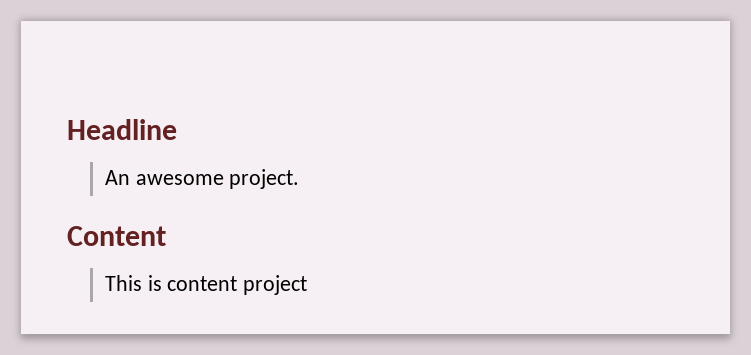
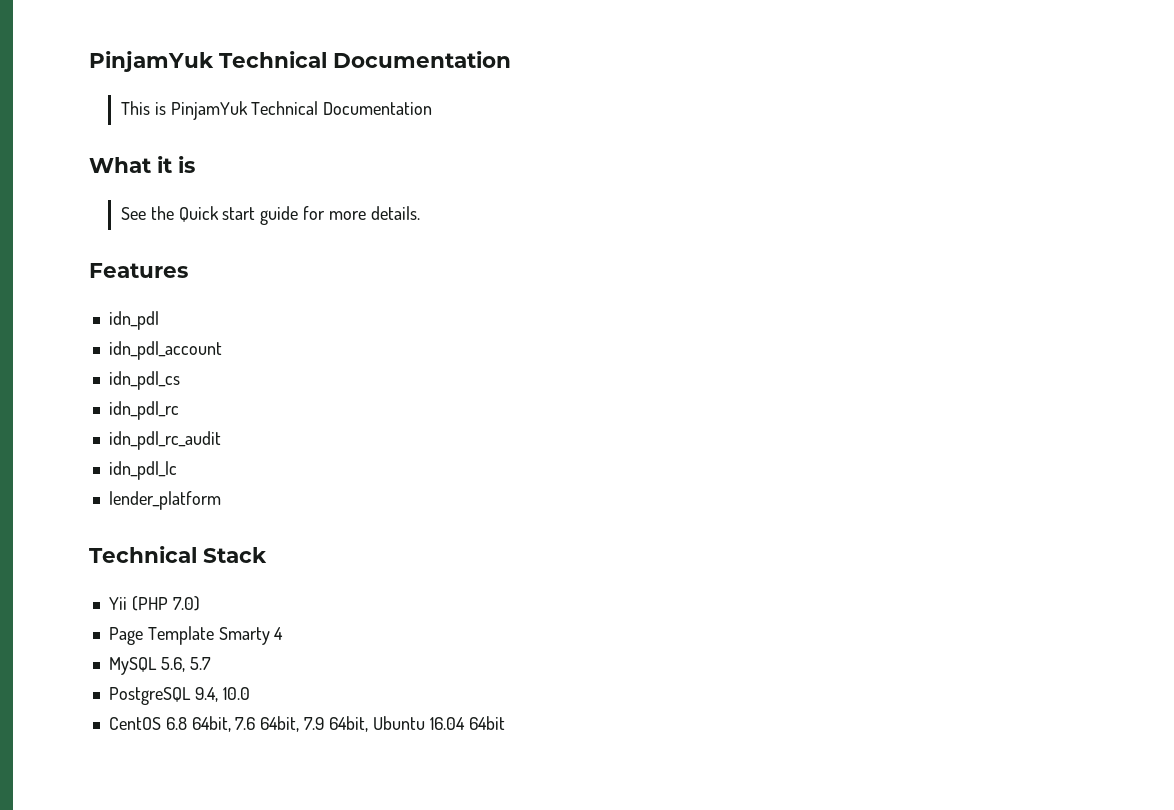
[67,119,177,140] [104,169,300,189] [67,226,166,246] [104,275,308,295] Headline // An awesome project. // Content // This is content project -> [89,51,511,72] [120,101,433,120] [89,156,195,173] [120,206,420,225] [89,263,188,278] [108,311,159,330] [108,341,222,360] [108,371,180,390] [108,401,179,420] [108,431,221,450] [108,461,177,480] [108,491,221,510] [89,546,267,563] [108,596,200,611] [108,626,284,645] [108,657,211,675] [108,687,250,705] [108,716,505,732] PinjamYuk Technical Documentation // This is PinjamYuk Technical Documentation // What it is // See the Quick start guide for more details. // Features // idn_pdl // idn_pdl_account // idn_pdl_cs // idn_pdl_rc // idn_pdl_rc_audit // idn_pdl_lc // lender_platform // Technical Stack // Yii (PHP 7.0) // Page Template Smarty 4 // MySQL 5.6, 5.7 // PostgreSQL 9.4, 10.0 // CentOS 6.8 64bit, 7.6 64bit, 7.9 64bit, Ubuntu 16.04 64bit

